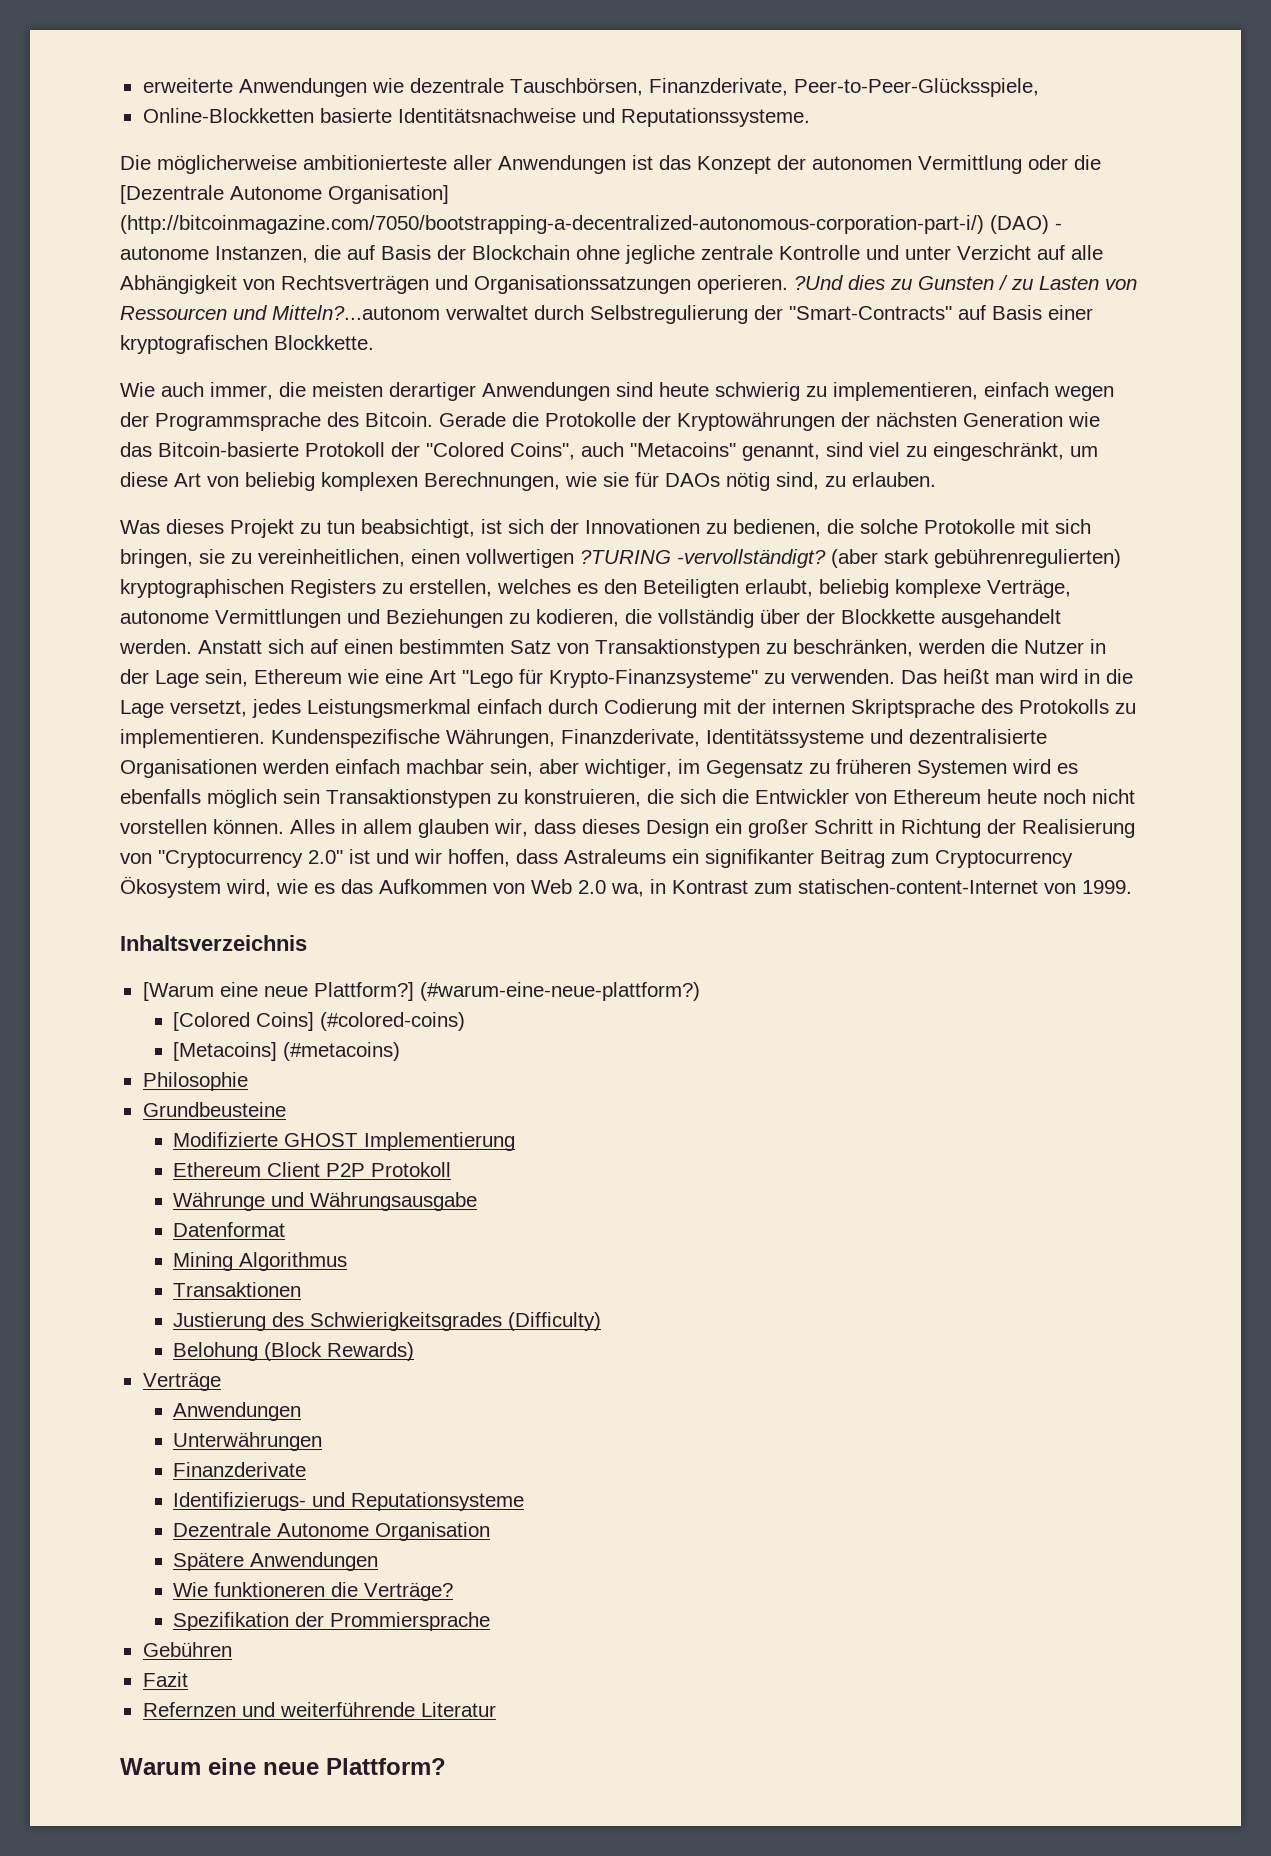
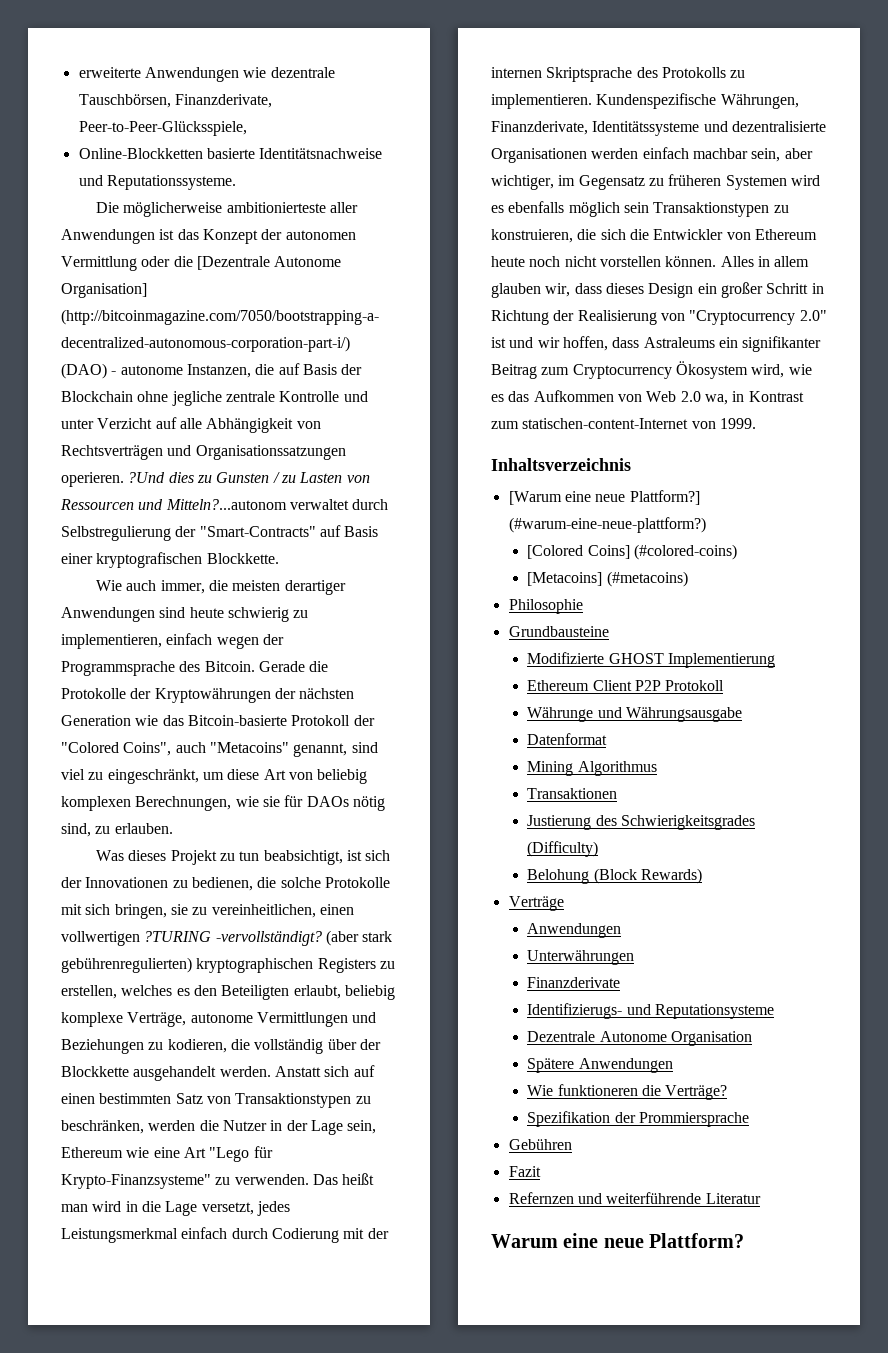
[142,1102,286,1117] Grundbeusteine -> [508,626,609,637] Grundbausteine

